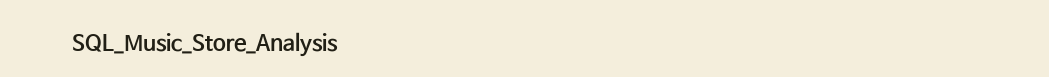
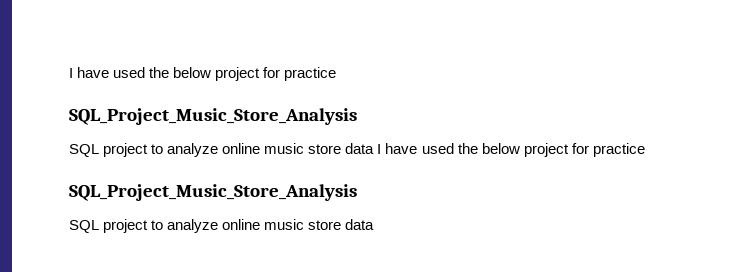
[72,32,338,57] SQL_Music_Store_Analysis -> [69,67,337,81] [69,108,357,125] [69,143,645,157] [69,184,357,201] [69,219,375,233] I have used the below project for practice // SQL_Project_Music_Store_Analysis // SQL project to analyze online music store data I have used the below project for practice // SQL_Project_Music_Store_Analysis // SQL project to analyze online music store data

